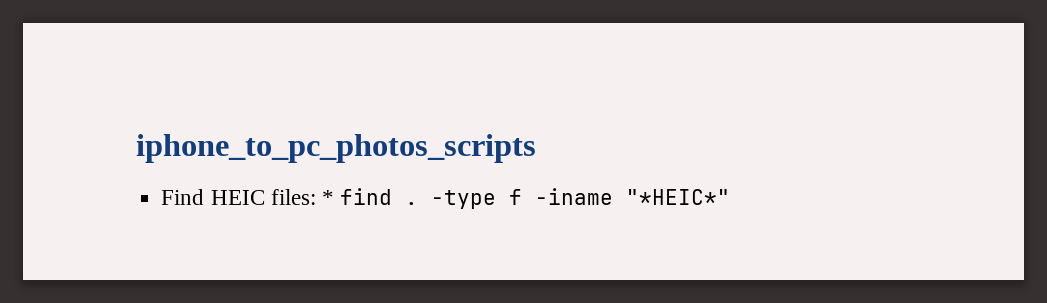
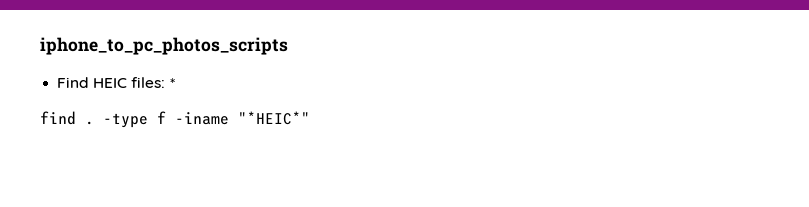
(334, 197) none -> (175, 83) //

